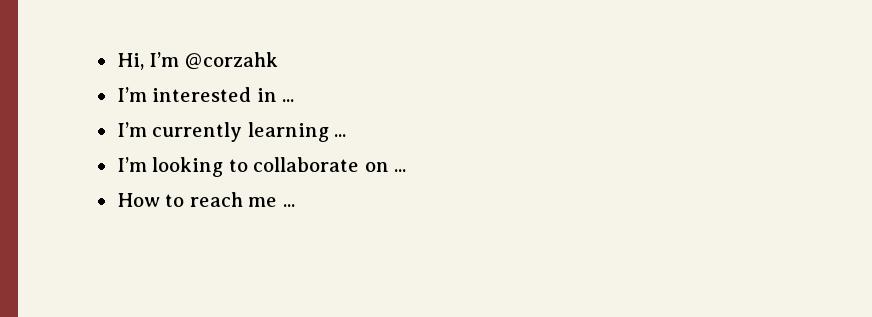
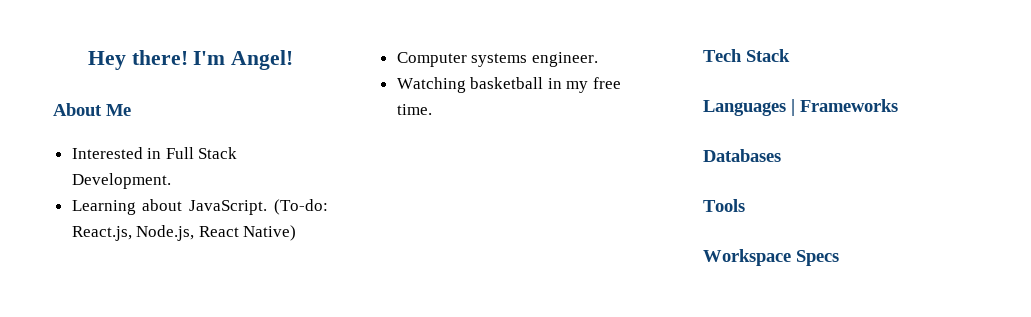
[116,52,278,70] [116,87,295,102] [116,122,347,142] [116,157,407,177] [116,192,295,207] Hi, I’m @corzahk // I’m interested in ... // I’m currently learning ... // I’m looking to collaborate on ... // How to reach me ... -> [87,50,294,70] [53,103,131,116] [71,147,238,159] [71,173,171,189] [71,199,328,215] [71,225,297,241] [396,52,598,67] [396,77,622,93] [396,104,432,115] [703,49,790,62] [703,99,898,116] [703,149,781,162] [703,199,745,212] [703,249,839,266] Hey there! I'm Angel! // About Me // Interested in Full Stack Development. // Learning about JavaScript. (To-do: React.js, Node.js, React Native) // Computer systems engineer. // Watching basketball in my free time. // Tech Stack // Languages | Frameworks // Databases // Tools // Workspace Specs

